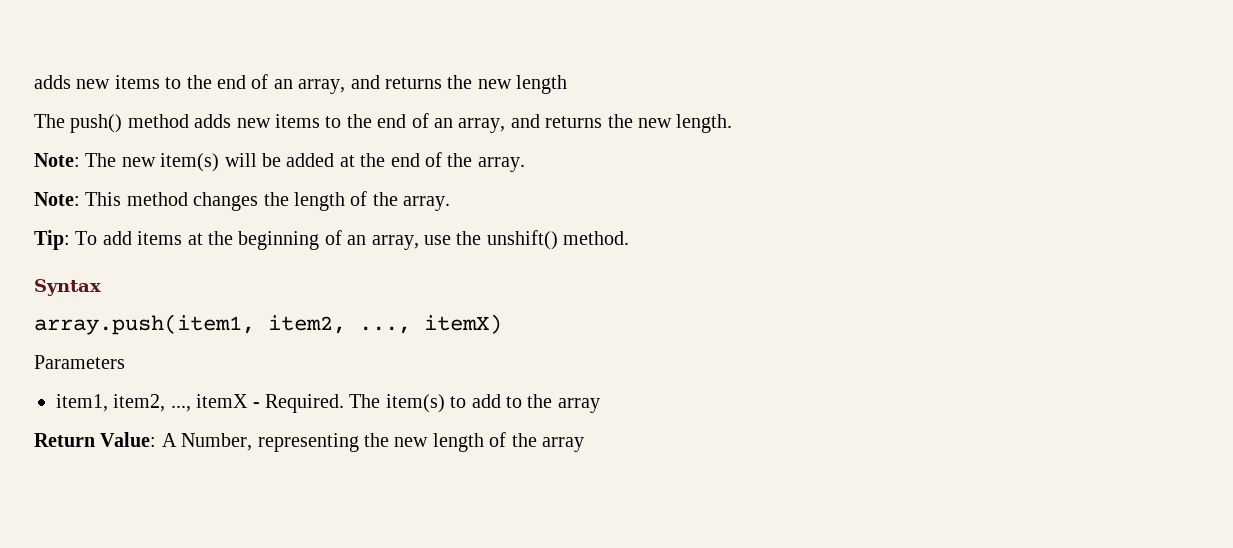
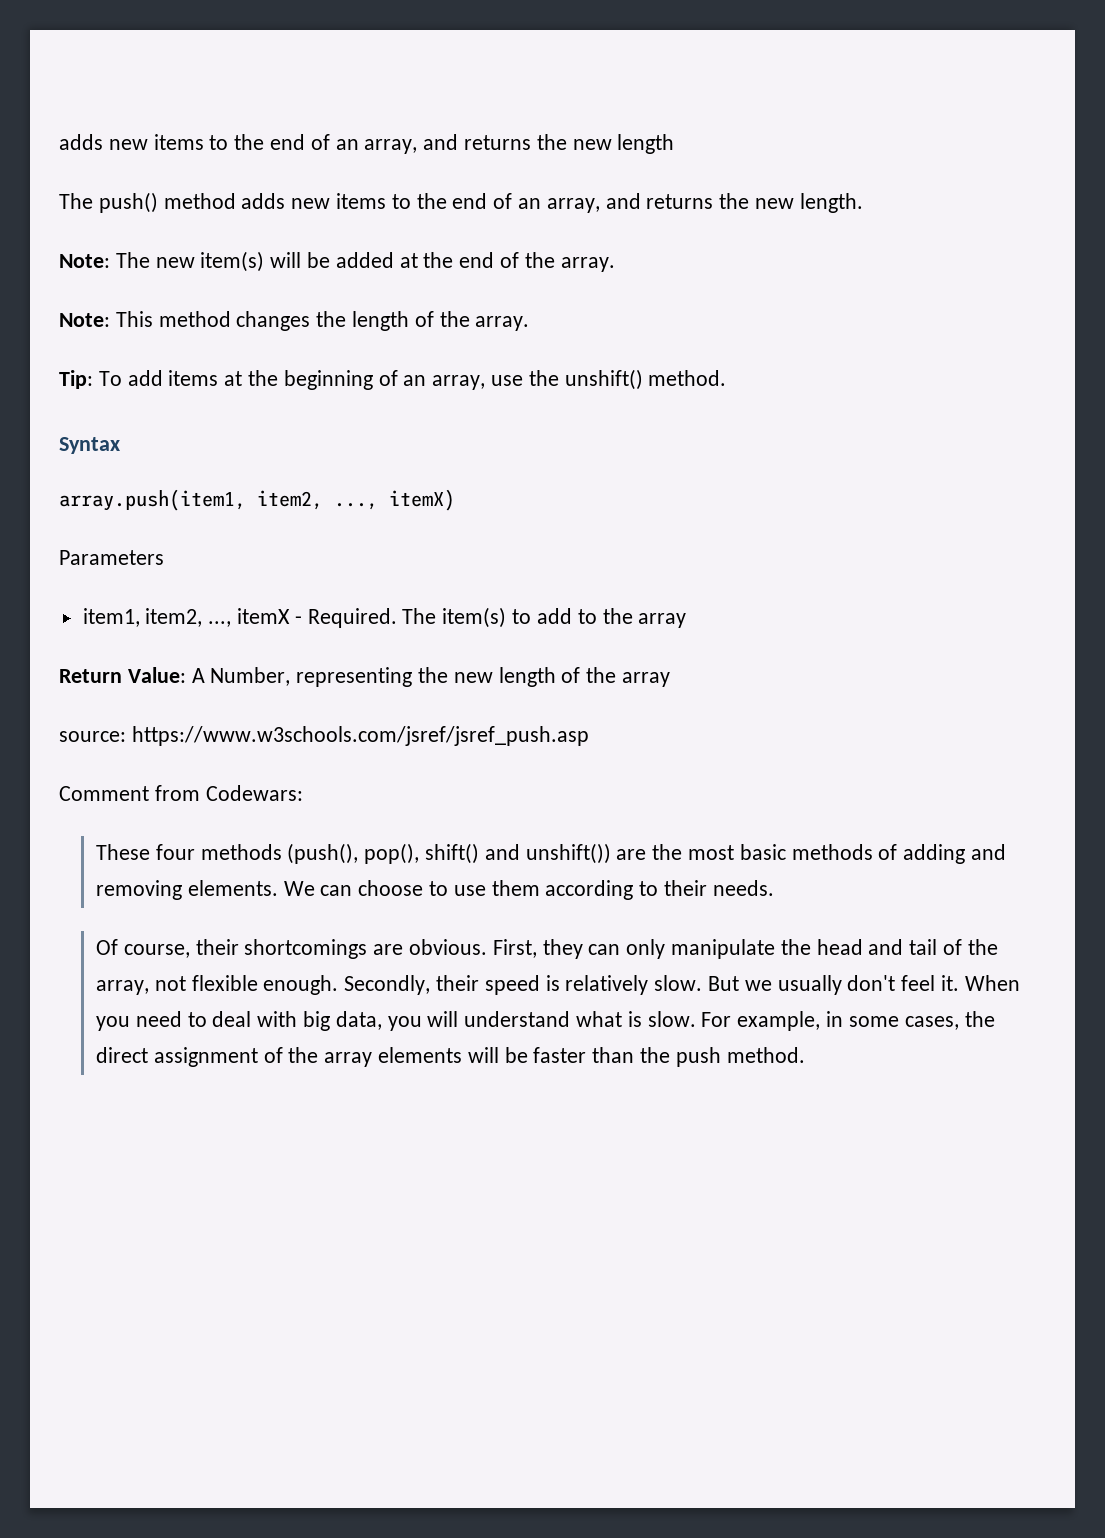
(584, 444) none -> [59,726,589,746] [59,785,303,801] [96,843,1007,864] [96,880,774,900] [96,939,998,959] [96,975,1020,995] [96,1011,995,1031] [96,1047,805,1067] // source: https://www.w3schools.com/jsref/jsref_push.asp // Comment from Codewars: // These four methods (push(), pop(), shift() and unshift()) are the most basic methods of adding and removing elements. We can choose to use them according to their needs. // Of course, their shortcomings are obvious. First, they can only manipulate the head and tail of the array, not flexible enough. Secondly, their speed is relatively slow. But we usually don't feel it. When you need to deal with big data, you will understand what is slow. For example, in some cases, the direct assignment of the array elements will be faster than the push method.

